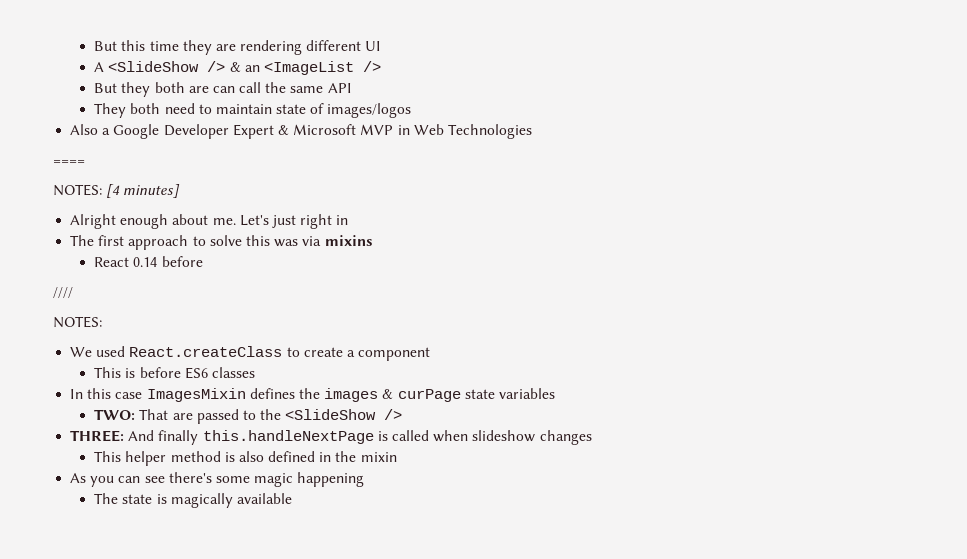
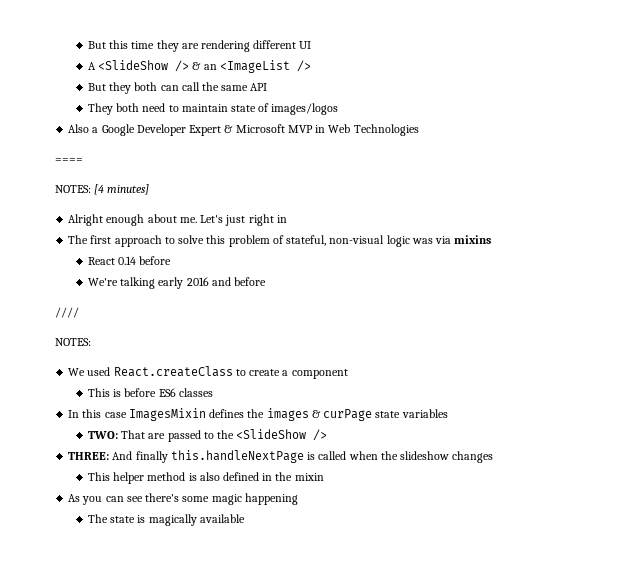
[188,86,209,93] are -> (158, 86) none
(270, 240) none -> [228,235,410,247] problem of stateful, non-visual logic
(203, 261) none -> [87,277,266,289] // We're talking early 2016 and before
(469, 436) none -> [380,451,398,460] the

